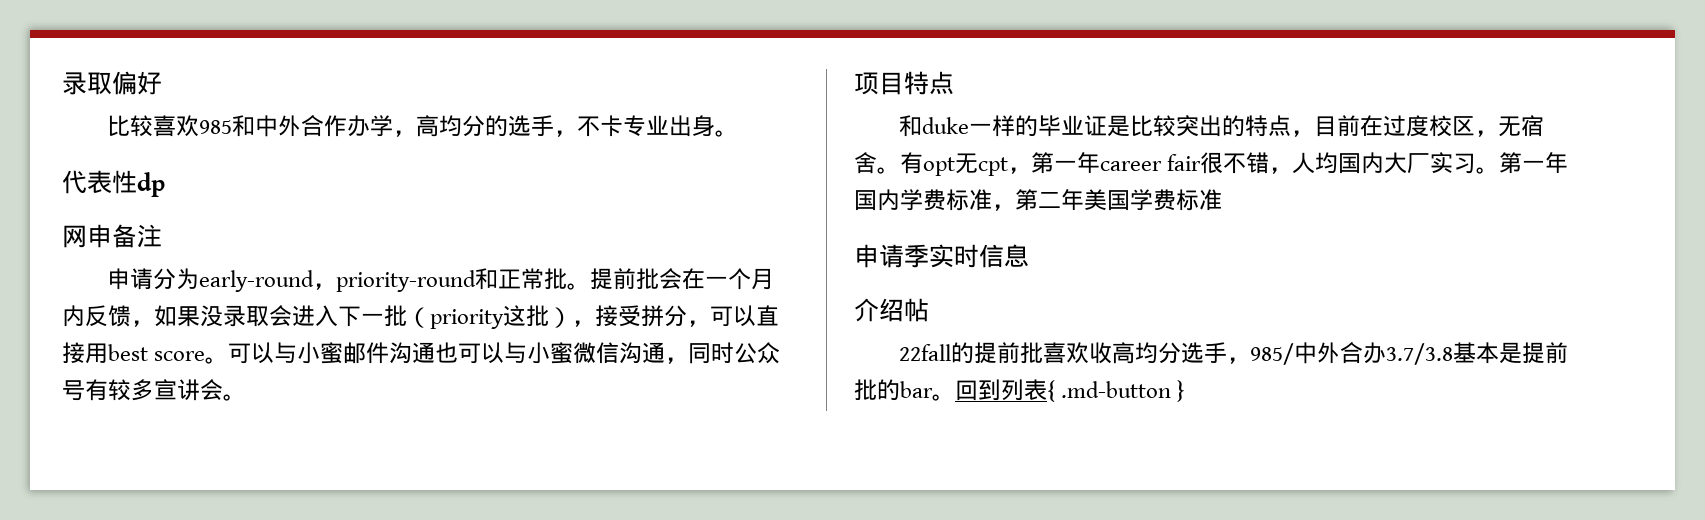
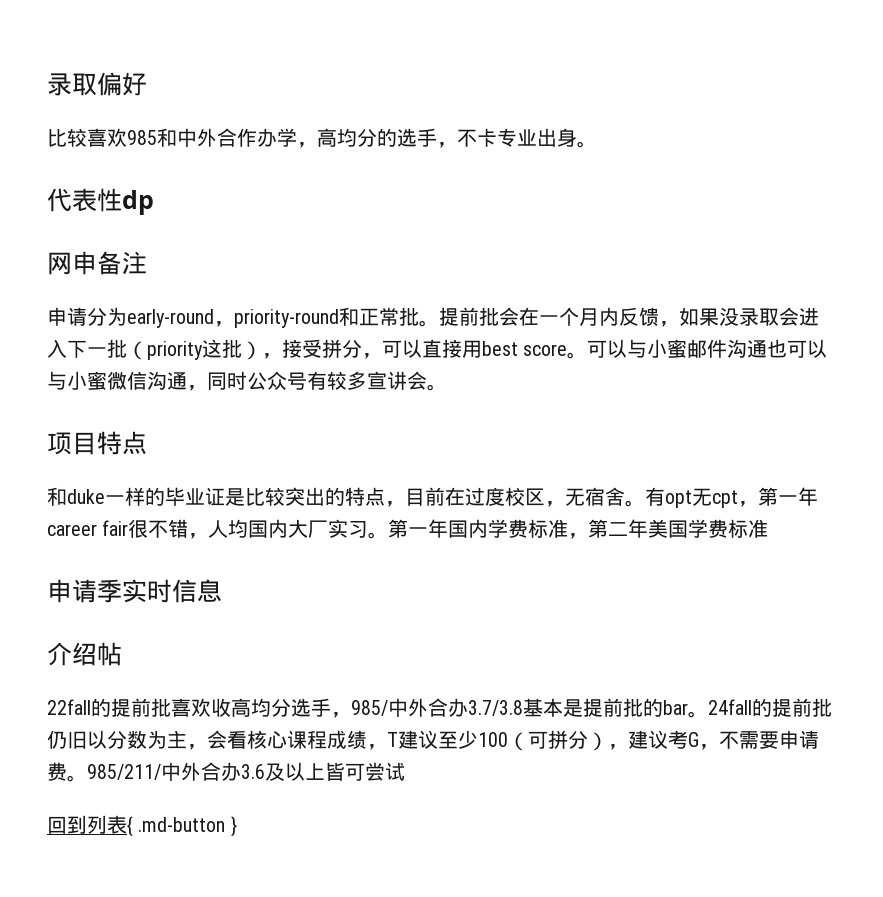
(955, 397) none -> [708,698,832,717] [47,730,819,751] [47,762,405,782] 24fall的提前批仍旧以分数为主，会看核心课程成绩，T建议至少100（可拼分），建议考G，不需要申请费。985/211/中外合办3.6及以上皆可尝试 //

